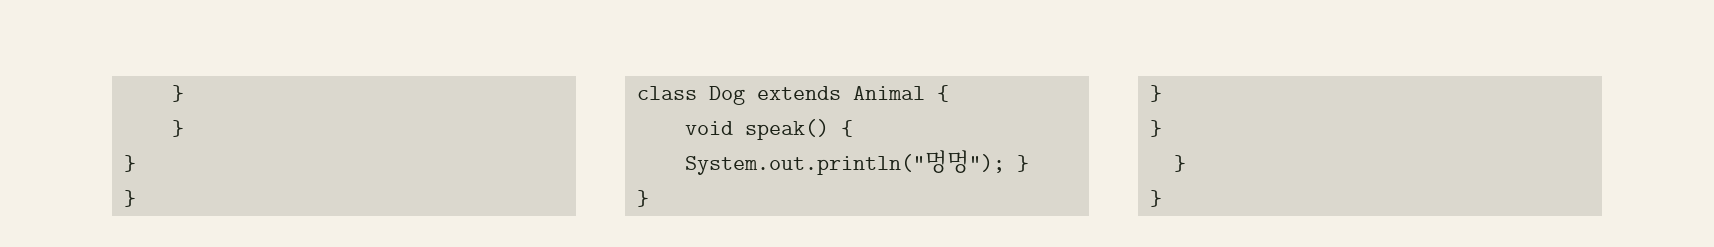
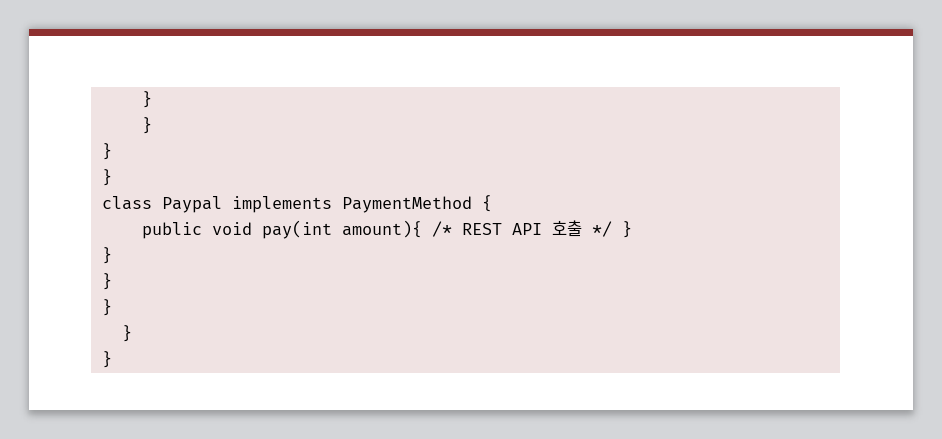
[709,85,950,105] [685,119,854,140] [685,150,1006,175] Dog extends Animal { // void speak() { System.out.println("멍멍"); -> [161,195,492,213] [141,220,612,239] Paypal implements PaymentMethod { // public void pay(int amount){ /* REST API 호출 */

